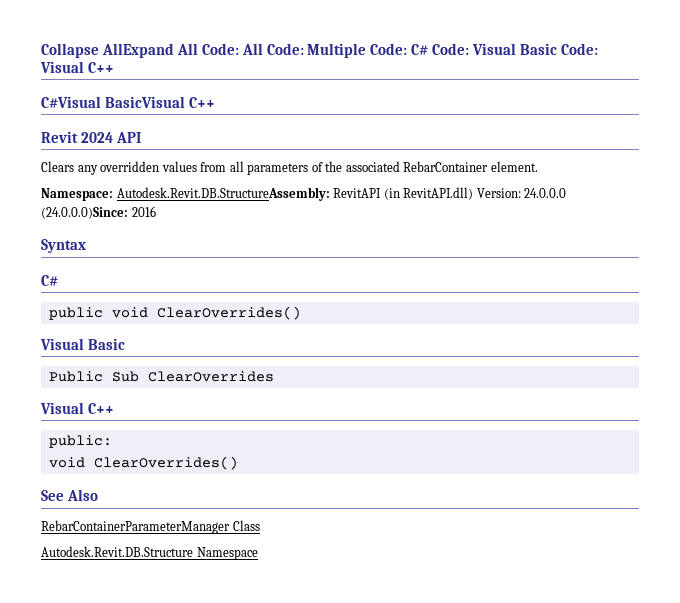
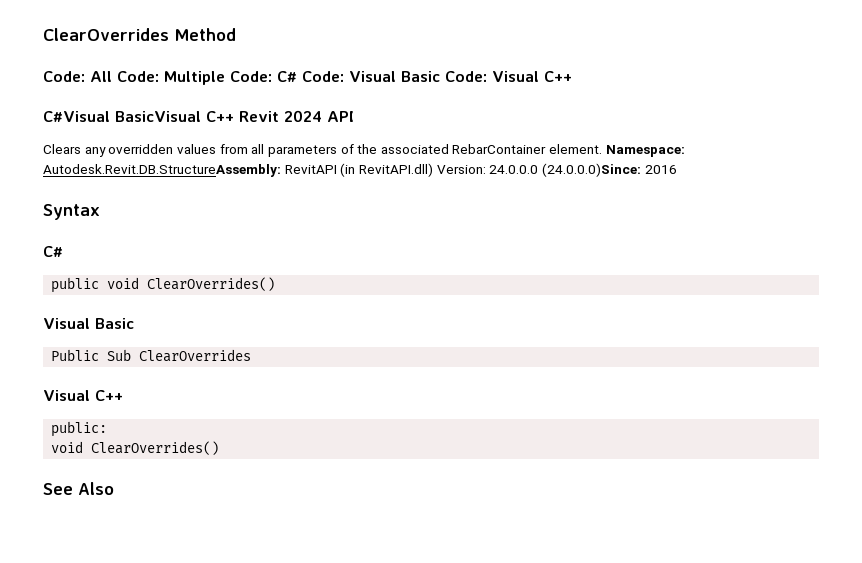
[41,43,198,58] Collapse AllExpand All -> [43,28,236,41] ClearOverrides Method //
(215, 102) // -> (234, 116) none
(538, 166) // -> (603, 149) none
[41,520,260,534] [41,546,258,560] // RebarContainerParameterManager Class // Autodesk.Revit.DB.Structure Namespace -> (114, 488) none

